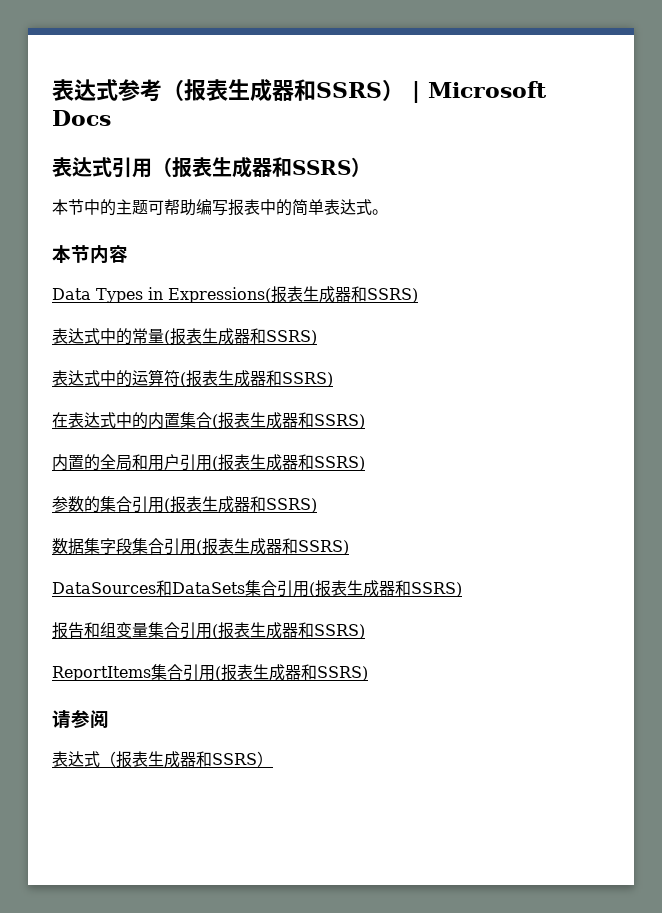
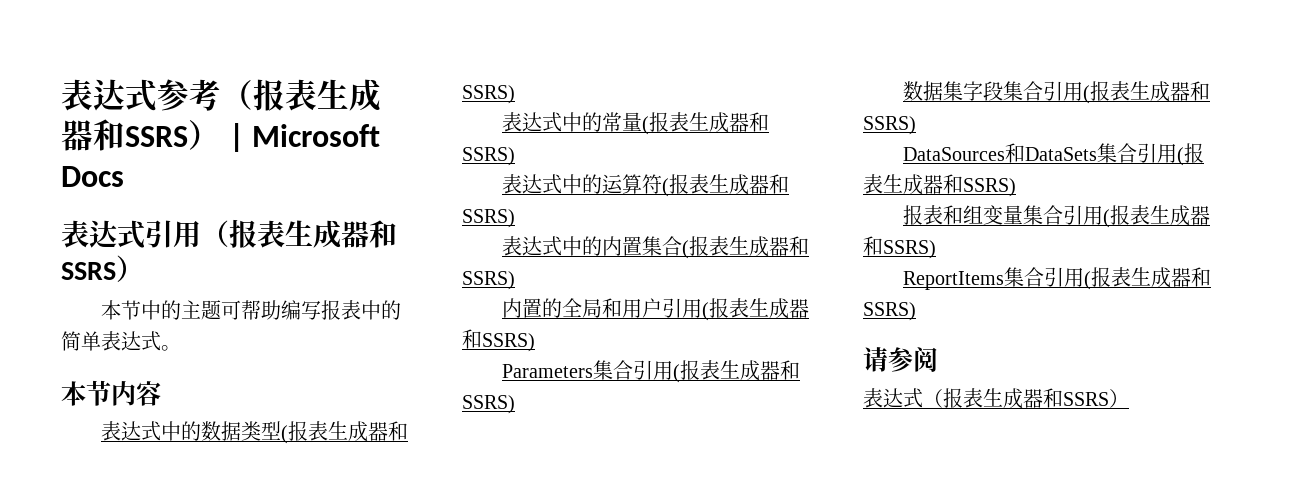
[52,287,271,303] Data Types in Expressions( -> [100,421,288,444] 表达式中的数据类型(
[52,412,68,428] 在 -> (515, 218) none
[52,496,100,513] 参数的 -> [501,364,593,378] Parameters
[68,622,84,638] 告 -> [922,205,943,225] 表

